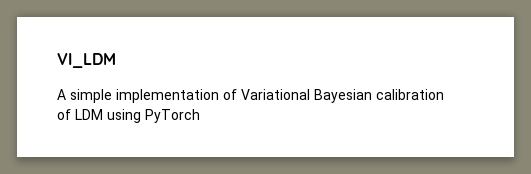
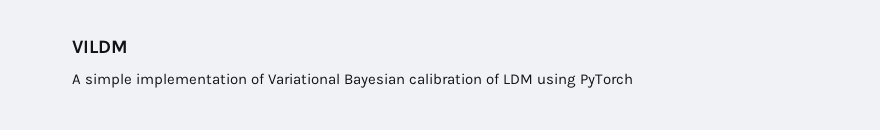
[57,53,116,68] VI_LDM -> [72,40,128,53] VILDM

